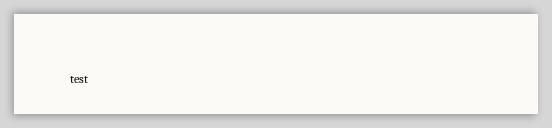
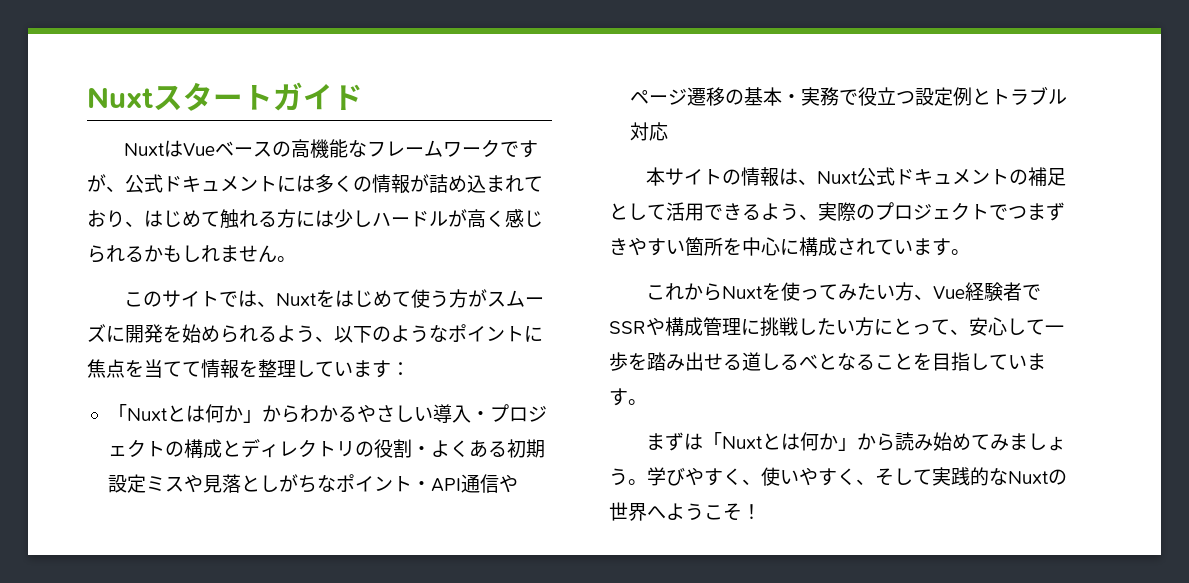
[70,76,88,83] test -> [87,82,363,111] [124,139,539,158] [87,174,543,194] [87,209,543,229] [87,245,296,263] [124,289,545,308] [87,324,543,343] [87,359,410,379] [107,404,547,423] [107,439,545,458] [107,474,518,493] [629,86,1067,106] [629,122,668,141] [646,167,1067,187] [609,202,1065,222] [609,237,970,256] [646,282,1042,302] [609,317,1064,337] [609,352,1046,371] [609,388,647,406] [646,432,1067,451] [609,467,1067,486] [609,502,761,521] Nuxtスタートガイド // NuxtはVueベースの高機能なフレームワークですが、公式ドキュメントには多くの情報が詰め込まれており、はじめて触れる方には少しハードルが高く感じられるかもしれません。 // このサイトでは、Nuxtをはじめて使う方がスムーズに開発を始められるよう、以下のようなポイントに焦点を当てて情報を整理しています： // 「Nuxtとは何か」からわかるやさしい導入・プロジェクトの構成とディレクトリの役割・よくある初期設定ミスや見落としがちなポイント・API通信やページ遷移の基本・実務で役立つ設定例とトラブル対応 // 本サイトの情報は、Nuxt公式ドキュメントの補足として活用できるよう、実際のプロジェクトでつまずきやすい箇所を中心に構成されています。 // これからNuxtを使ってみたい方、Vue経験者でSSRや構成管理に挑戦したい方にとって、安心して一歩を踏み出せる道しるべとなることを目指しています。 // まずは「Nuxtとは何か」から読み始めてみましょう。学びやすく、使いやすく、そして実践的なNuxtの世界へようこそ！

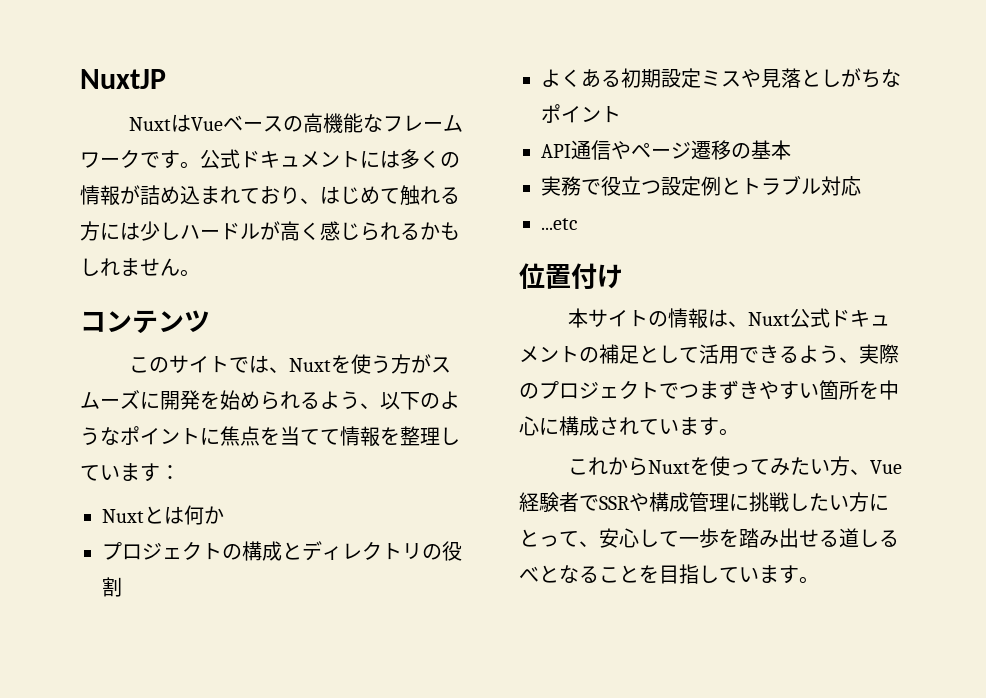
[87,82,363,111] Nuxtスタートガイド -> [80,69,166,89] NuxtJP
[87,174,125,192] が、 -> [180,161,200,169] 。
(296, 259) none -> [80,310,210,334] // コンテンツ
[335,290,412,307] はじめて -> (351, 364) none
[107,404,490,423] 「Nuxtとは何か」からわかるやさしい導入・ -> [102,505,224,525] Nuxtとは何か //
[411,446,431,456] ・ -> (122, 587) //
[411,481,431,491] ・ -> (621, 114) //
[781,94,801,104] ・ -> (791, 150) //
(668, 131) none -> [541,218,577,230] [519,263,623,290] // ...etc // 位置付け
[646,432,1067,451] [609,467,1067,486] [609,502,761,521] // まずは「Nuxtとは何か」から読み始めてみましょう。学びやすく、使いやすく、そして実践的なNuxtの世界へようこそ！ -> (819, 580) none

